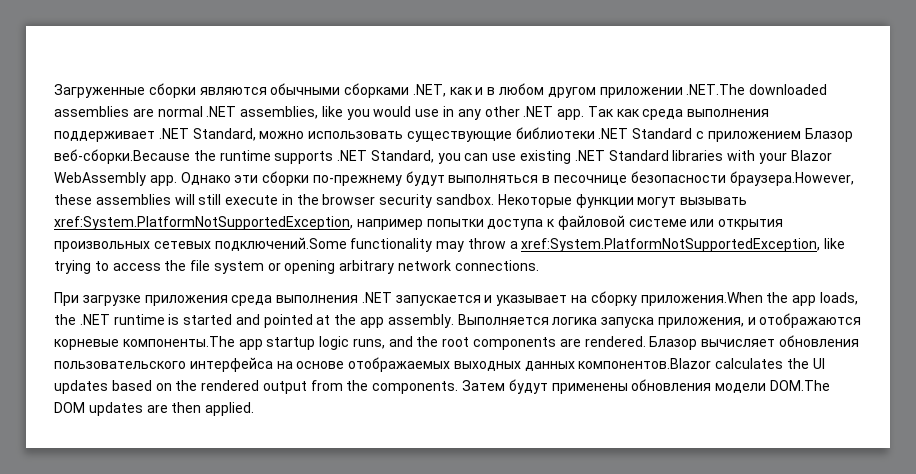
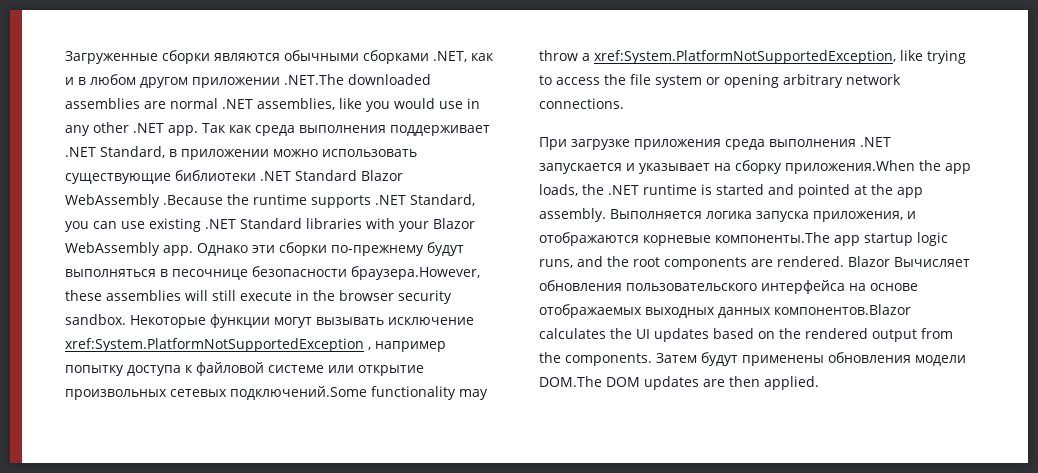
(256, 134) none -> [169,149,269,160] в приложении
[696,128,853,142] [54,149,190,164] с приложением Блазор веб-сборки.Because -> [361,170,403,181] [65,194,223,208] Blazor WebAssembly .Because
[54,216,484,230] xref:System.PlatformNotSupportedException, например попытки -> [388,317,474,325] [65,338,446,352] [65,365,124,376] исключение xref:System.PlatformNotSupportedException , например попытку
[718,219,784,230] открытия -> [358,365,424,376] открытие
[649,336,776,350] Блазор вычисляет -> [848,256,970,267] Blazor Вычисляет

